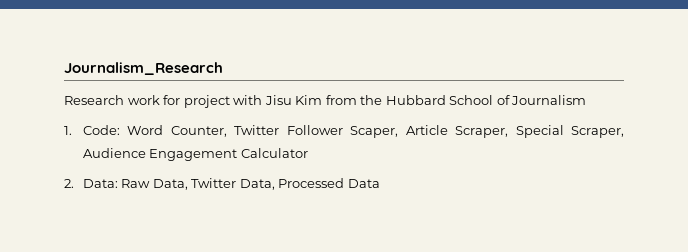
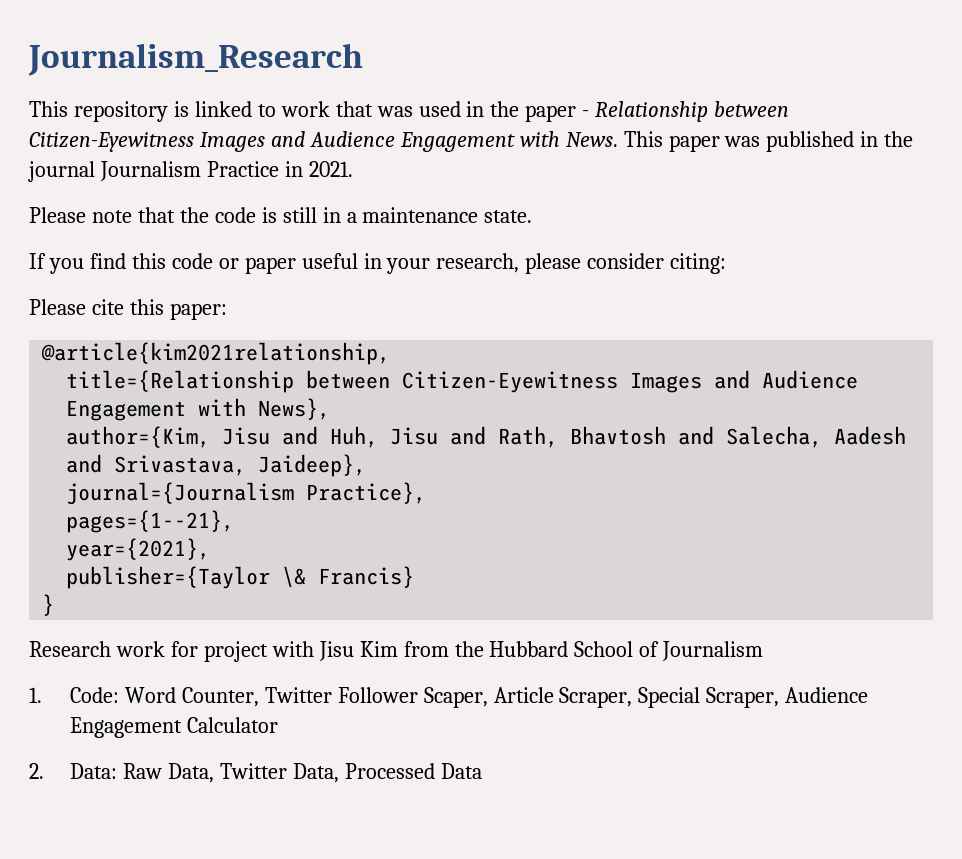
(223, 68) none -> [29,101,790,122] [29,131,914,152] [28,161,353,182] [29,207,533,223] [29,253,727,274] [29,299,227,320] [41,342,391,365] [66,370,859,393] [66,398,331,421] [66,426,907,448] [66,454,367,477] [66,482,427,505] [66,510,235,533] [66,538,211,561] [66,566,415,589] [42,594,55,616] // This repository is linked to work that was used in the paper - Relationship between Citizen-Eyewitness Images and Audience Engagement with News. This paper was published in the journal Journalism Practice in 2021. // Please note that the code is still in a maintenance state. // If you find this code or paper useful in your research, please consider citing: // Please cite this paper: // @article{kim2021relationship, // title={Relationship between Citizen-Eyewitness Images and Audience Engagement with News}, // author={Kim, Jisu and Huh, Jisu and Rath, Bhavtosh and Salecha, Aadesh and Srivastava, Jaideep}, // journal={Journalism Practice}, // pages={1--21}, // year={2021}, // publisher={Taylor \& Francis} // }

